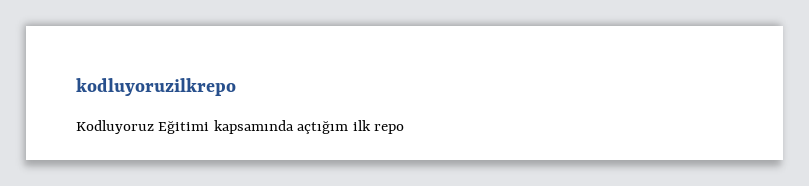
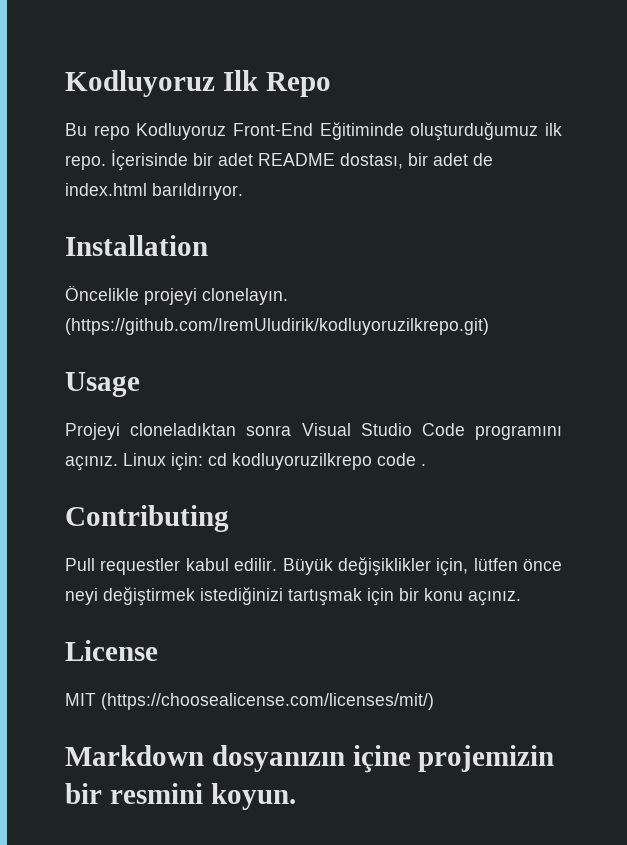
[76,78,236,96] [76,120,405,134] kodluyoruzilkrepo // Kodluyoruz Eğitimi kapsamında açtığım ilk repo -> [65,70,331,97] [65,122,562,141] [65,149,493,171] [65,183,243,200] [65,235,208,256] [65,285,288,305] [65,318,489,335] [65,372,140,397] [65,423,562,440] [65,453,426,471] [65,505,229,532] [65,557,562,576] [65,587,521,606] [65,640,158,661] [65,693,434,710] [65,745,555,773] [65,783,296,810] Kodluyoruz Ilk Repo // Bu repo Kodluyoruz Front-End Eğitiminde oluşturduğumuz ilk repo. İçerisinde bir adet README dostası, bir adet de index.html barıldırıyor. // Installation // Öncelikle projeyi clonelayın. (https://github.com/IremUludirik/kodluyoruzilkrepo.git) // Usage // Projeyi cloneladıktan sonra Visual Studio Code programını açınız. Linux için: cd kodluyoruzilkrepo code . // Contributing // Pull requestler kabul edilir. Büyük değişiklikler için, lütfen önce neyi değiştirmek istediğinizi tartışmak için bir konu açınız. // License // MIT (https://choosealicense.com/licenses/mit/) // Markdown dosyanızın içine projemizin bir resmini koyun.

